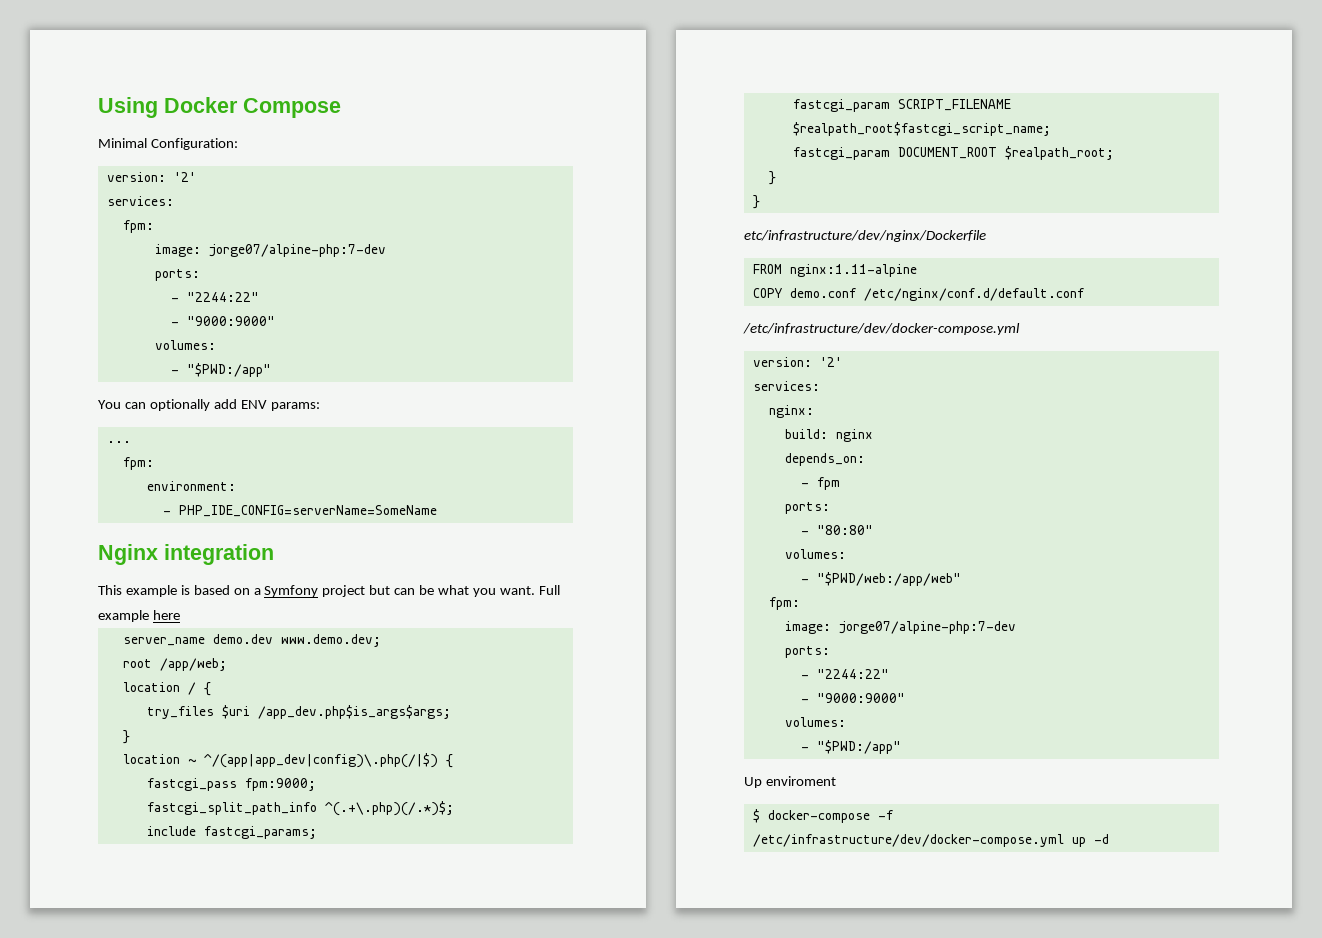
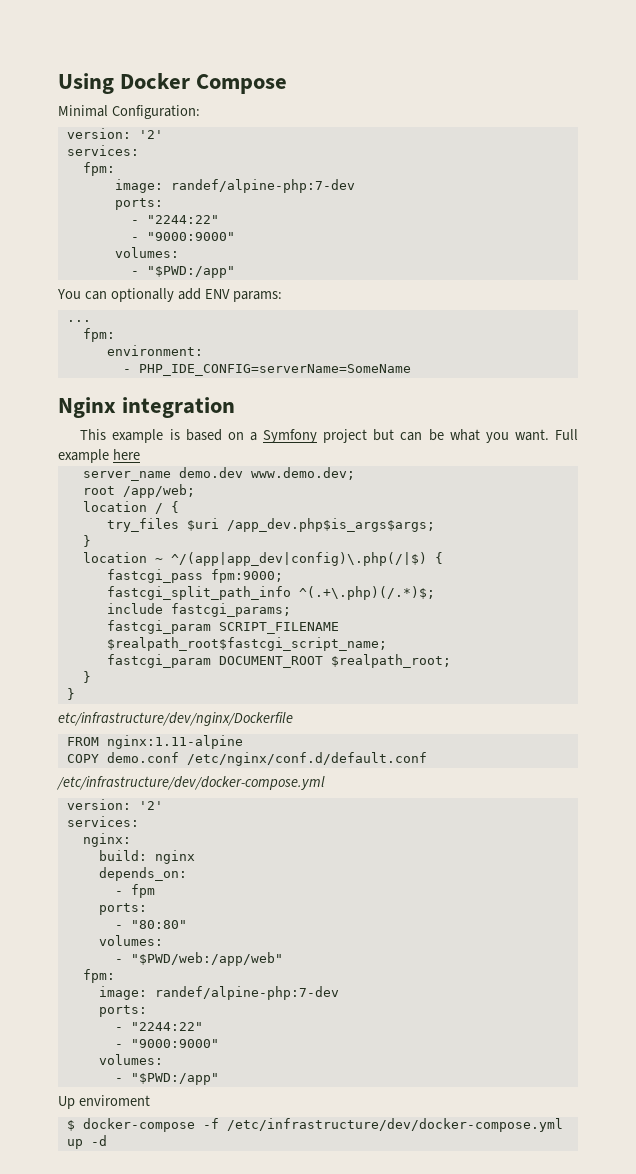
[208,244,386,257] jorge07/alpine-php:7-dev -> [170,179,355,193] randef/alpine-php:7-dev
[838,621,1016,634] jorge07/alpine-php:7-dev -> [154,986,339,1000] randef/alpine-php:7-dev

